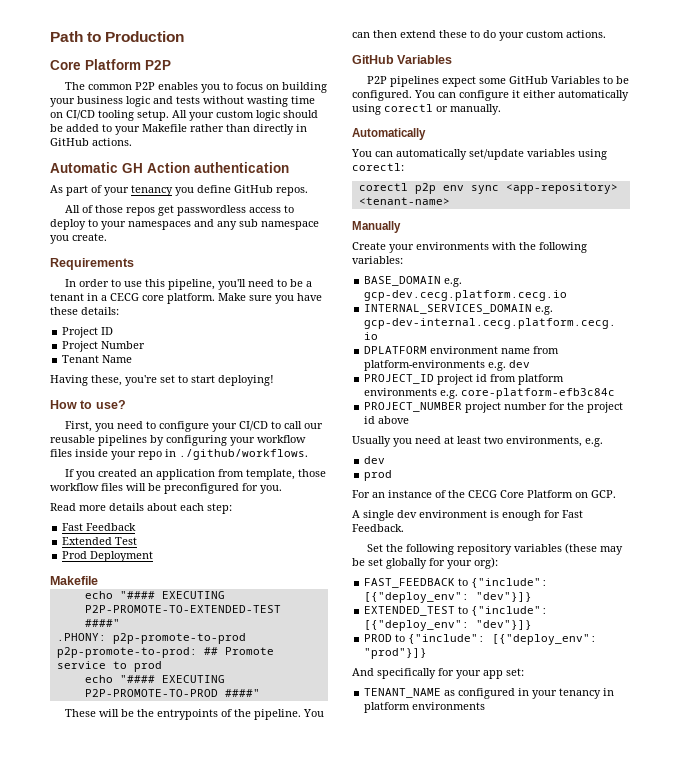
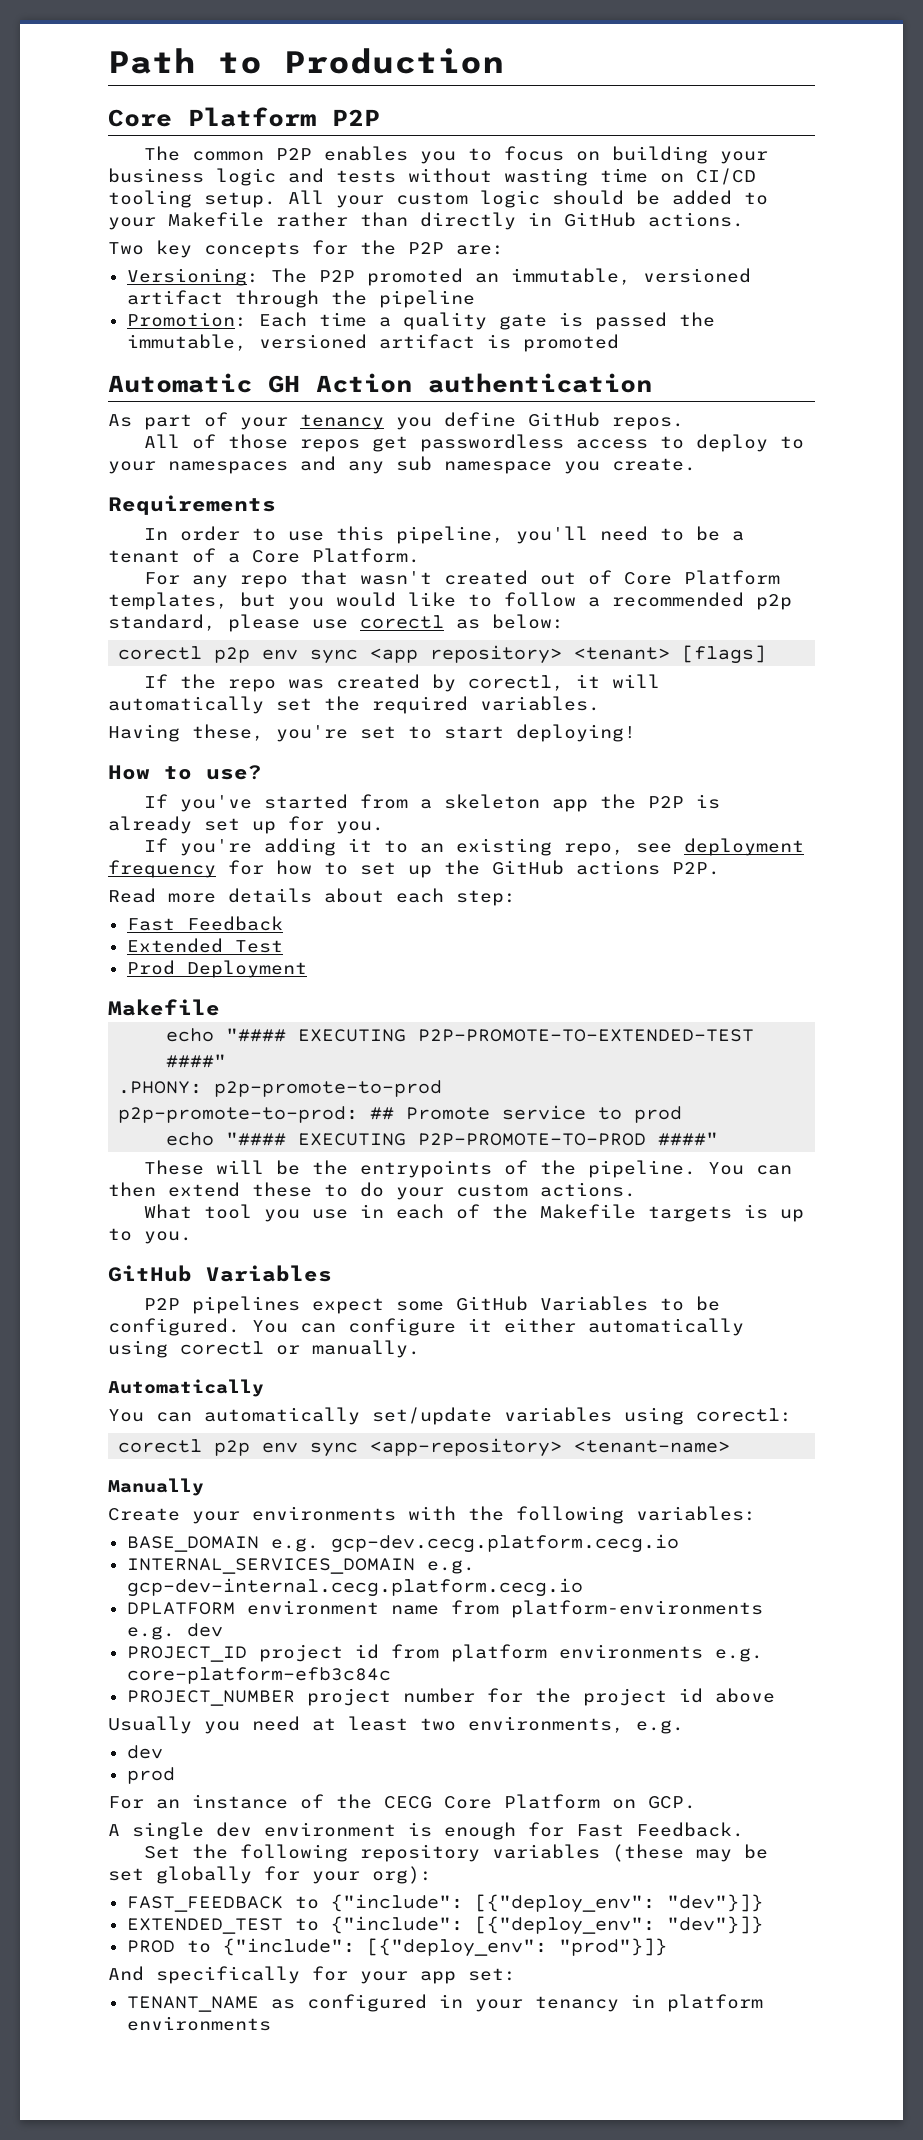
(132, 142) none -> [108,240,504,258] [126,268,751,286] [126,290,475,308] [126,312,715,330] [126,334,619,352] // Two key concepts for the P2P are: // Versioning: The P2P promoted an immutable, versioned artifact through the pipeline // Promotion: Each time a quality gate is passed the immutable, versioned artifact is promoted
[87,293,322,304] [50,307,119,315] [62,327,114,338] [62,341,146,352] [62,355,133,363] in a CECG core platform. Make sure you have these details: // Project ID // Project Number // Tenant Name -> [192,548,420,563] [144,570,781,588] [108,592,792,610] [108,614,564,632] [118,645,767,664] [144,674,661,692] [108,696,600,714] of a Core Platform. // For any repo that wasn't created out of Core Platform templates, but you would like to follow a recommended p2p standard, please use corectl as below: // corectl p2p env sync <app repository> <tenant> [flags] // If the repo was created by corectl, it will automatically set the required variables.
[65,421,324,432] [50,435,306,446] [50,449,308,460] [65,469,327,480] [50,483,282,494] First, you need to configure your CI/CD to call our reusable pipelines by configuring your workflow files inside your repo in ./github/workflows. // If you created an application from template, those workflow files will be preconfigured for you. -> [144,794,721,812] [108,816,384,834] [144,838,805,856] [108,860,720,878] If you've started from a skeleton app the P2P is already set up for you. // If you're adding it to an existing repo, see deployment frequency for how to set up the GitHub actions P2P.
(606, 34) none -> [144,1204,805,1222] [108,1228,192,1244] // What tool you use in each of the Makefile targets is up to you.

